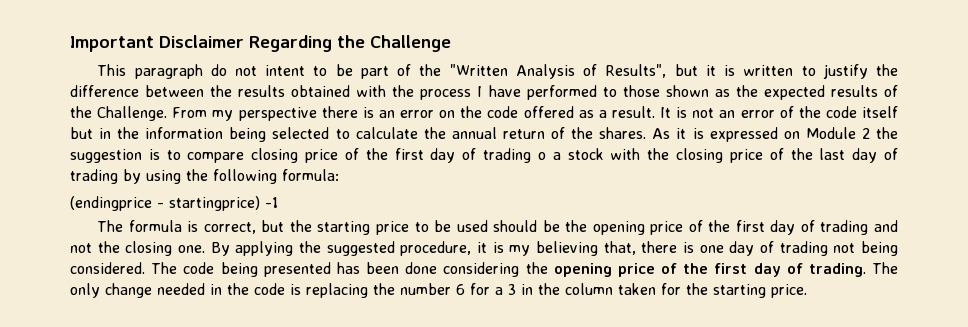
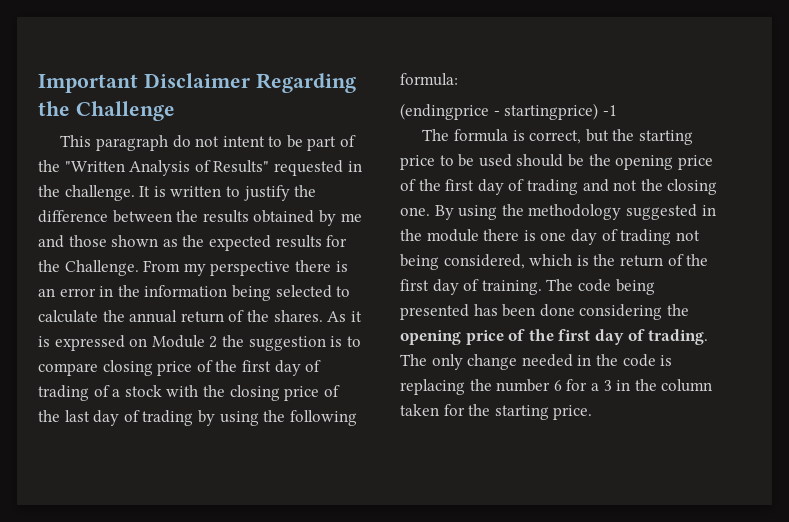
[605,64,716,78] Results", but it -> [213,160,362,176] [38,185,151,201] Results" requested in the challenge. It
[356,85,617,100] with the process I have performed to -> [318,210,362,226] [38,235,64,248] by me and
[883,85,898,97] of -> [326,235,348,247] for
[439,106,898,118] [70,127,93,139] on the code offered as a result. It is not an error of the code itself but -> (96, 292) none
[537,152,546,160] o -> [93,385,110,397] of
[235,241,636,256] applying the suggested procedure, it is my believing that, -> [458,204,716,220] [400,229,479,242] using the methodology suggested in the module
[70,262,145,274] considered. -> [443,254,709,269] [400,279,542,295] considered, which is the return of the first day of training.

